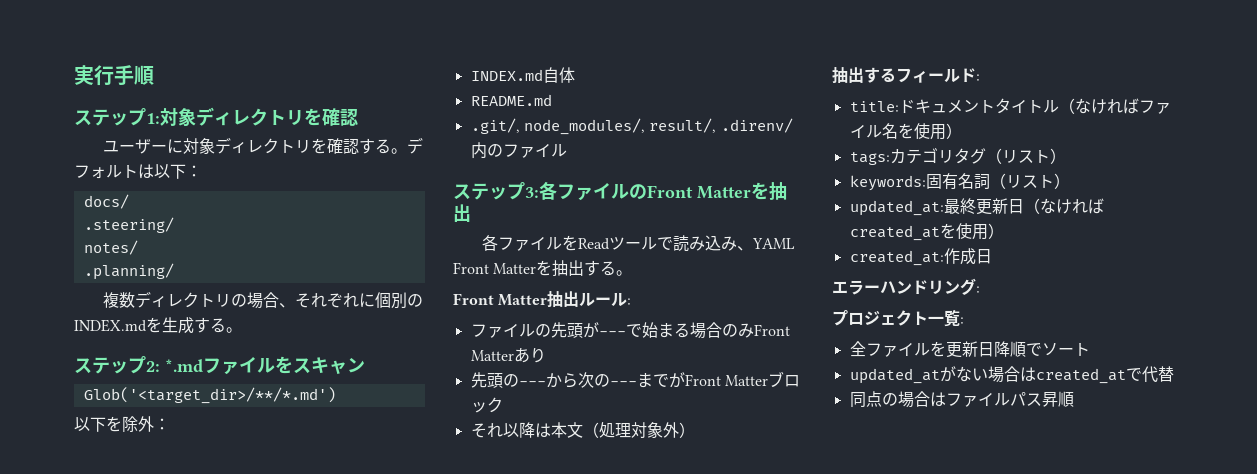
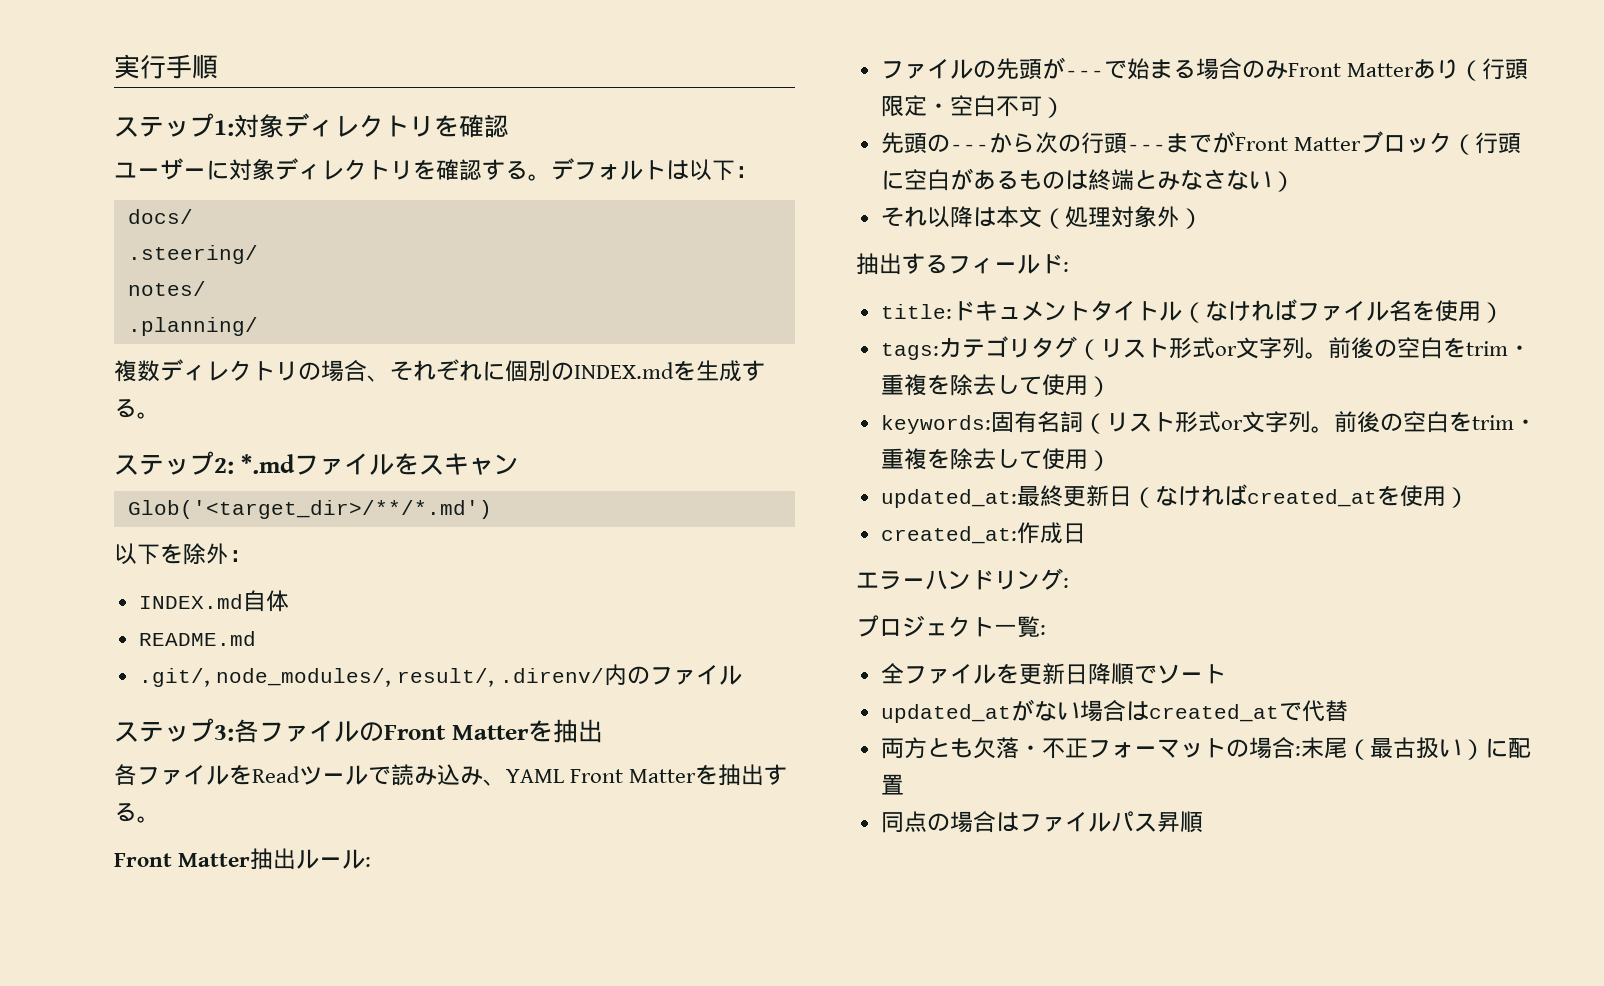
(546, 355) none -> [1458,58,1528,81] [880,95,1065,118] （行頭限定・空白不可）
(610, 380) none -> [1080,132,1127,154] 行頭
(503, 405) none -> [1451,132,1521,155] [880,168,1295,192] （行頭に空白があるものは終端とみなさない）
(1050, 156) none -> [1168,337,1531,359] [880,374,1088,396] 形式or文字列。前後の空白をtrim・重複を除去して使用
(1054, 181) none -> [1174,411,1537,433] [880,448,1088,470] 形式or文字列。前後の空白をtrim・重複を除去して使用
(1174, 374) none -> [880,737,1531,760] [880,774,904,795] // 両方とも欠落・不正フォーマットの場合:末尾（最古扱い）に配置

